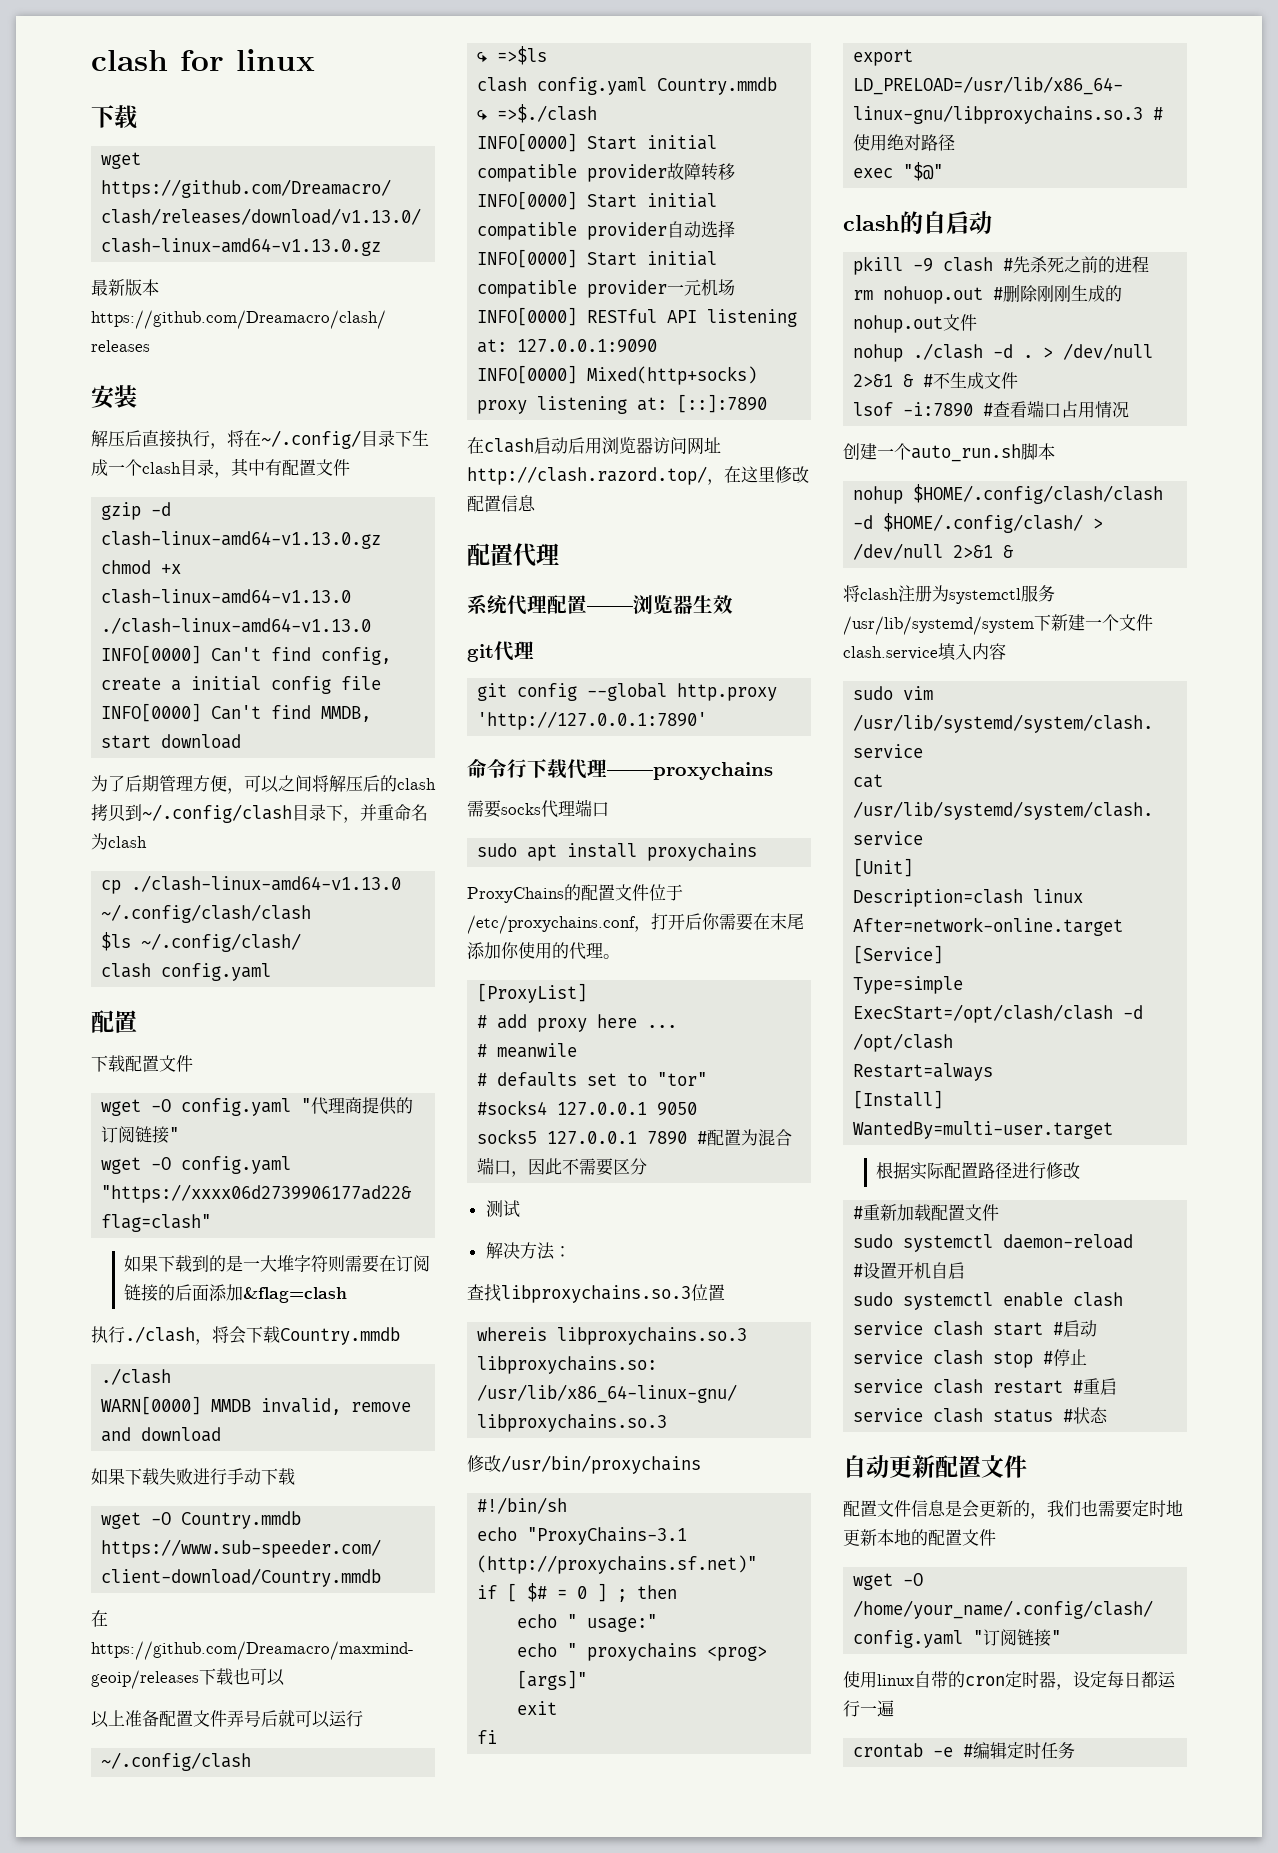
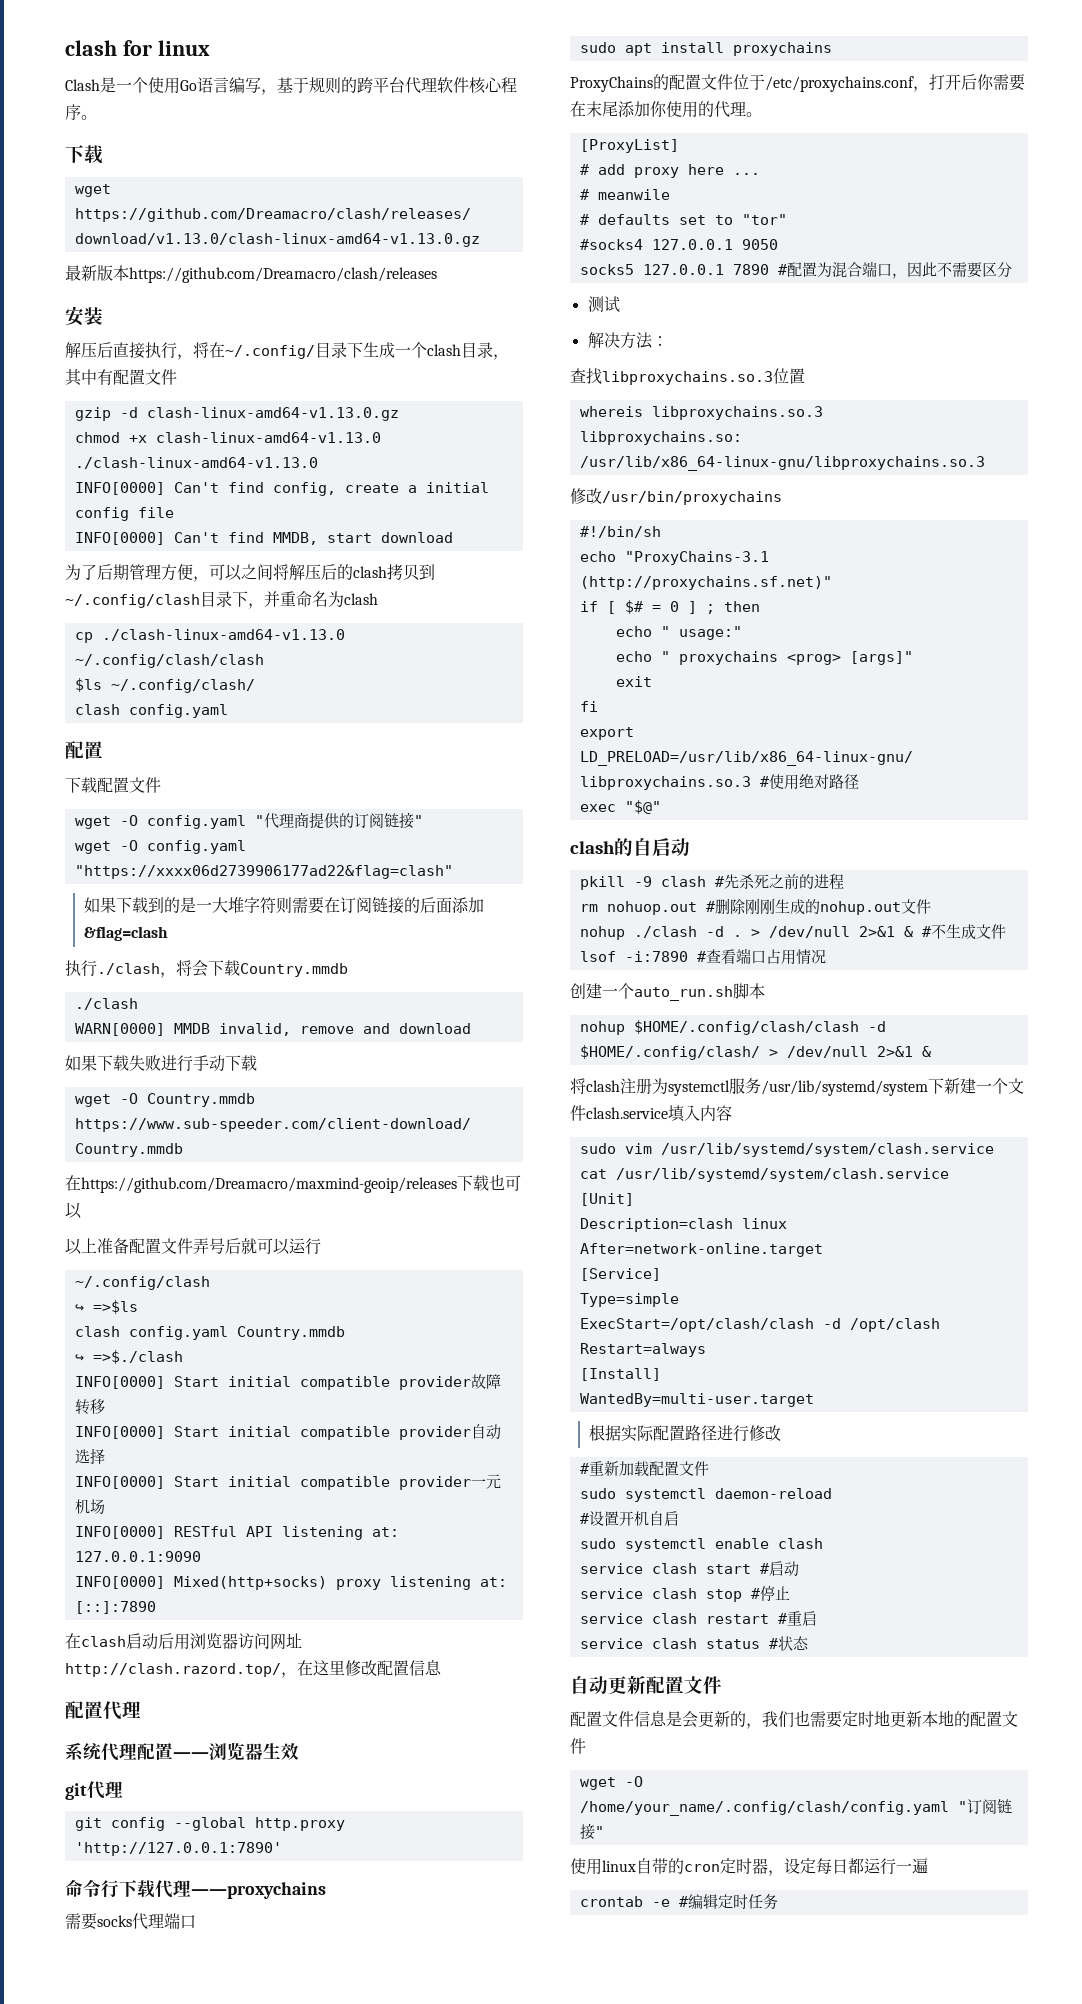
(315, 60) none -> [65,77,517,95] [65,104,97,120] // Clash是一个使用Go语言编写，基于规则的跨平台代理软件核心程序。

